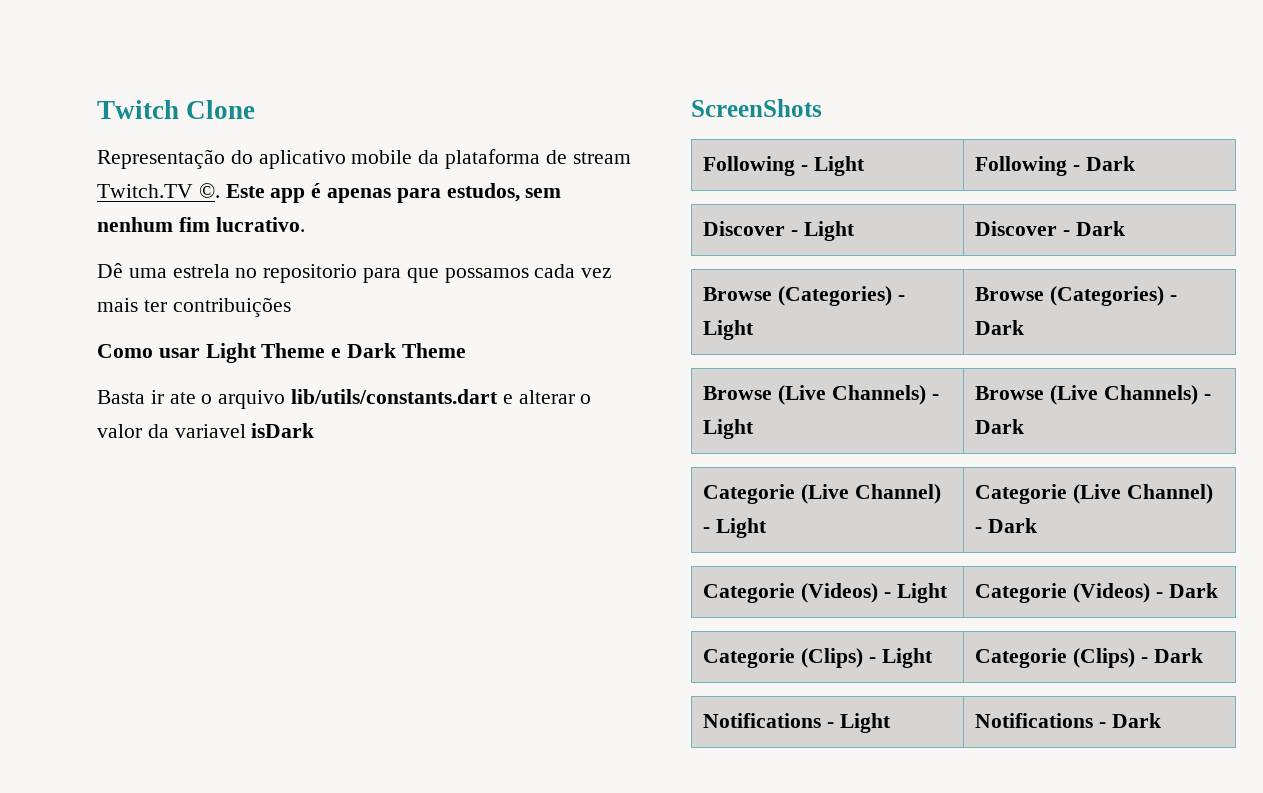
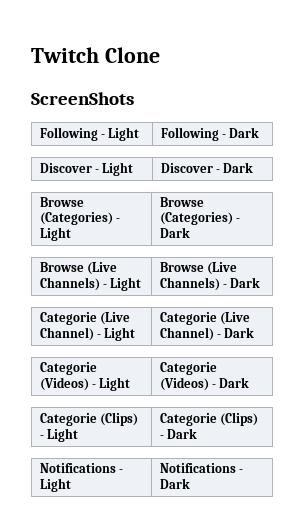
[97,149,631,169] [97,183,562,203] [97,217,305,232] [97,263,613,283] [97,297,291,317] [97,343,466,363] [97,389,592,409] [97,423,315,438] // Representação do aplicativo mobile da plataforma de stream Twitch.TV ©. Este app é apenas para estudos, sem nenhum fim lucrativo. // Dê uma estrela no repositorio para que possamos cada vez mais ter contribuições // Como usar Light Theme e Dark Theme // Basta ir ate o arquivo lib/utils/constants.dart e alterar o valor da variavel isDark -> (160, 55) none

